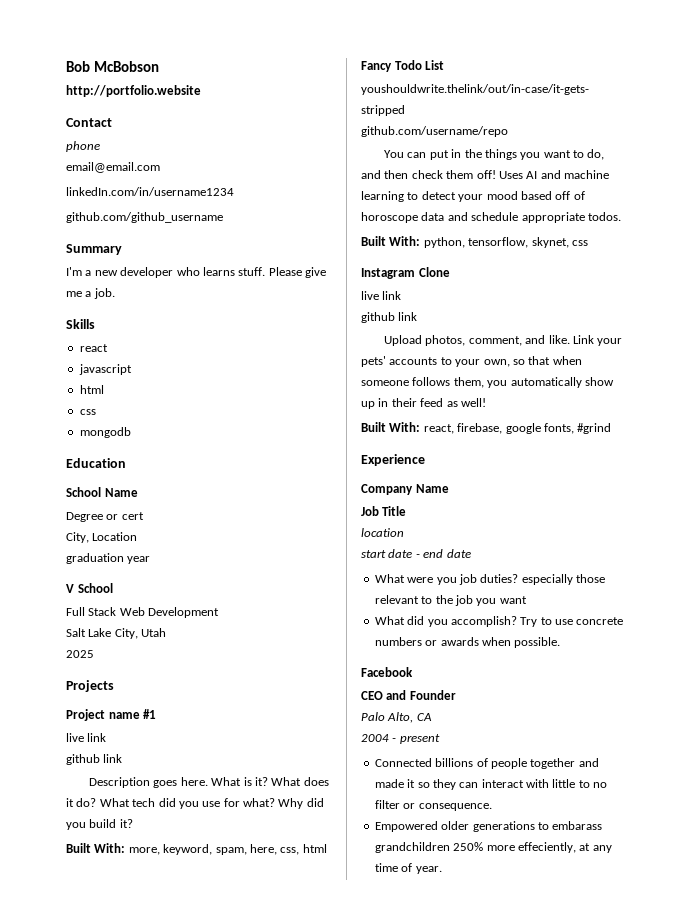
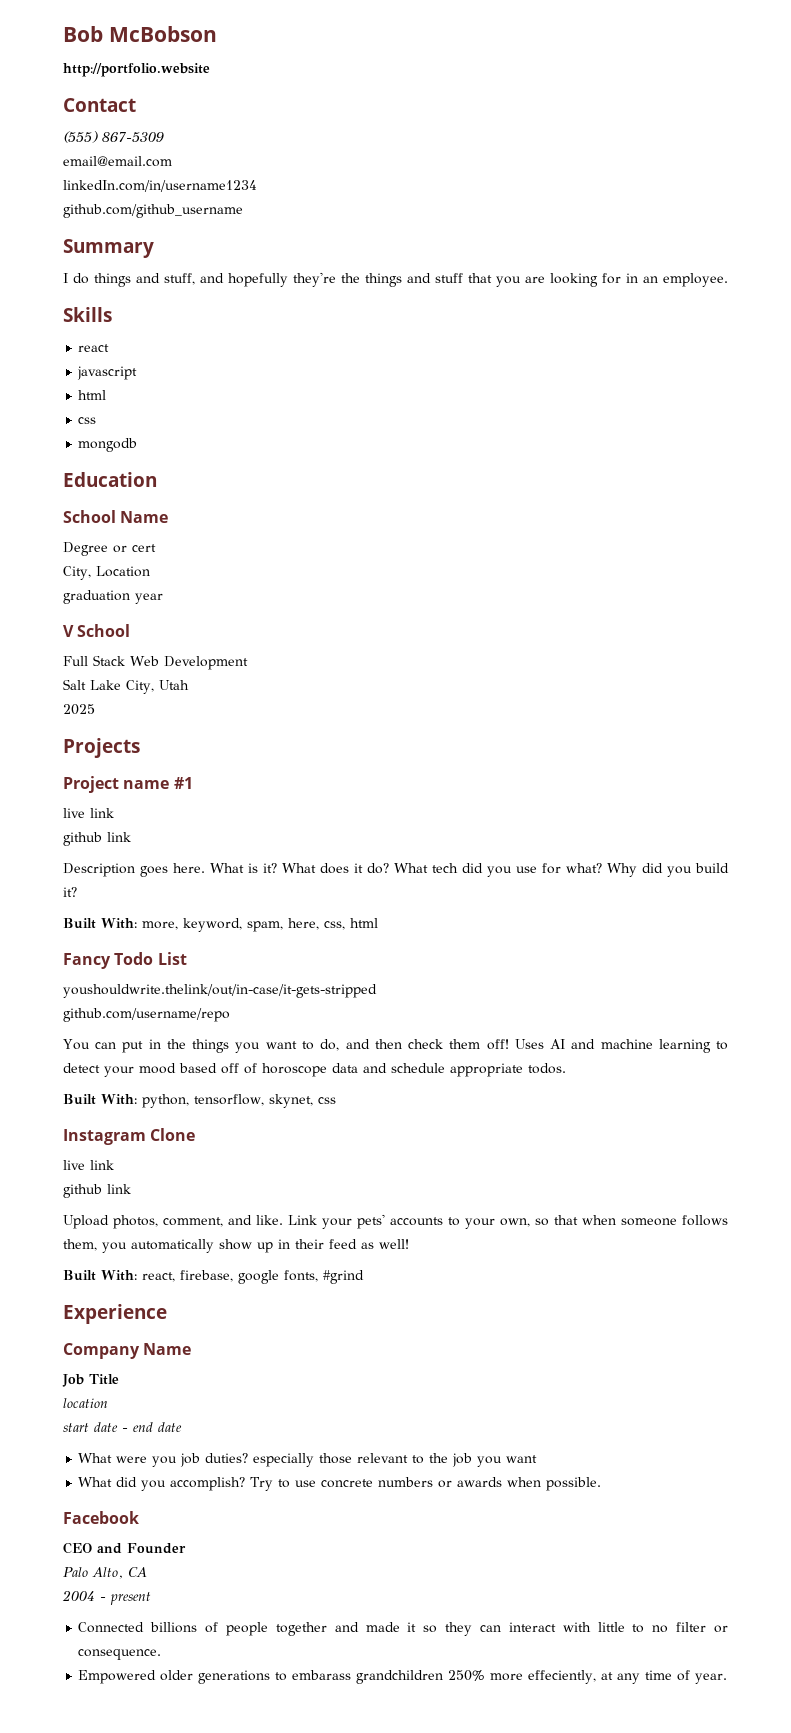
[66,141,100,152] phone -> [63,131,164,143] (555) 867-5309
[66,267,326,278] [66,288,115,299] I'm a new developer who learns stuff. Please give me a job. -> [63,272,728,287] I do things and stuff, and hopefully they're the things and stuff that you are looking for in an employee.

